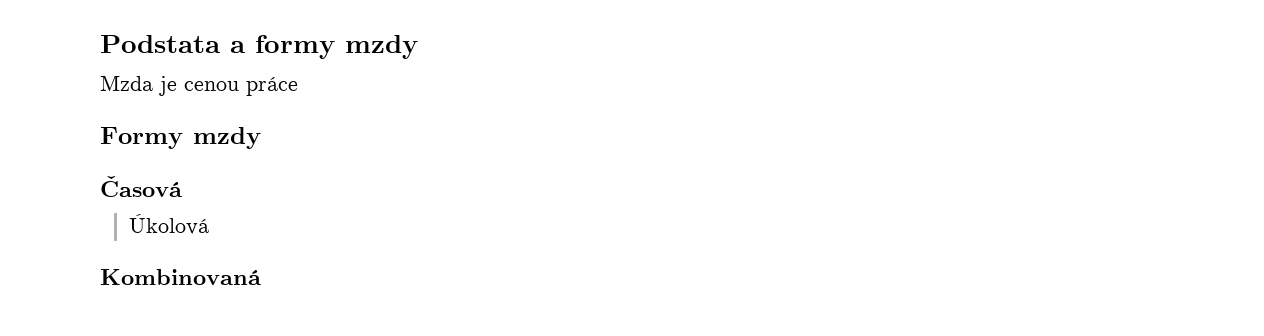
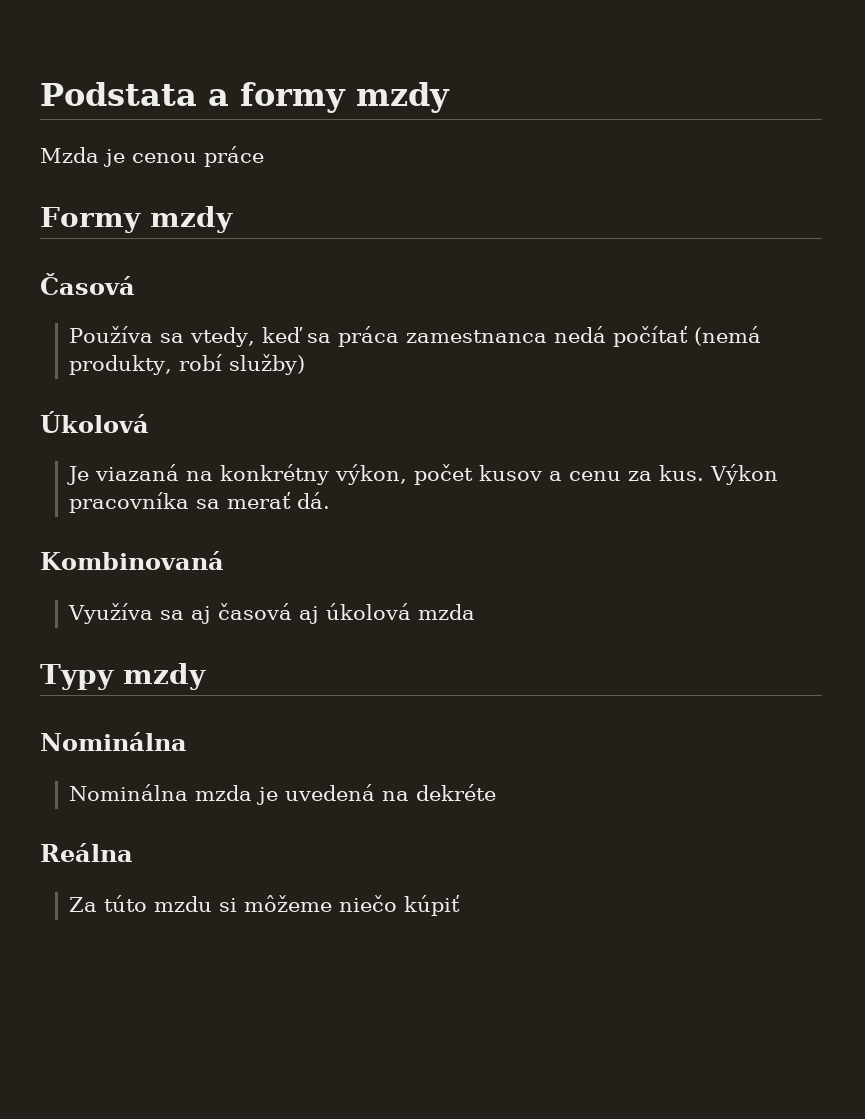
[129,214,210,235] [100,269,261,285] Úkolová // Kombinovaná -> [68,326,761,347] [68,354,305,375] [40,411,149,433] [66,464,778,485] [68,492,330,513] [40,551,224,570] [67,603,475,624] [40,663,206,690] [40,732,187,751] [68,784,496,805] [40,843,133,862] [68,895,460,916] Používa sa vtedy, keď sa práca zamestnanca nedá počítať (nemá produkty, robí služby) // Úkolová // Je viazaná na konkrétny výkon, počet kusov a cenu za kus. Výkon pracovníka sa merať dá. // Kombinovaná // Využíva sa aj časová aj úkolová mzda // Typy mzdy // Nominálna // Nominálna mzda je uvedená na dekréte // Reálna // Za túto mzdu si môžeme niečo kúpiť

